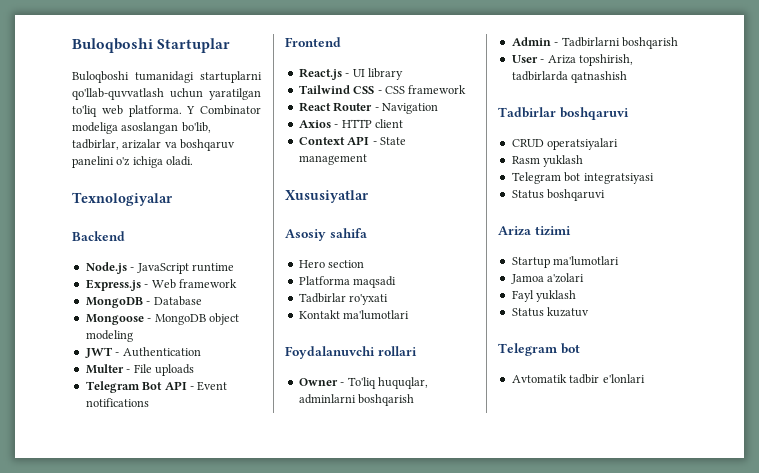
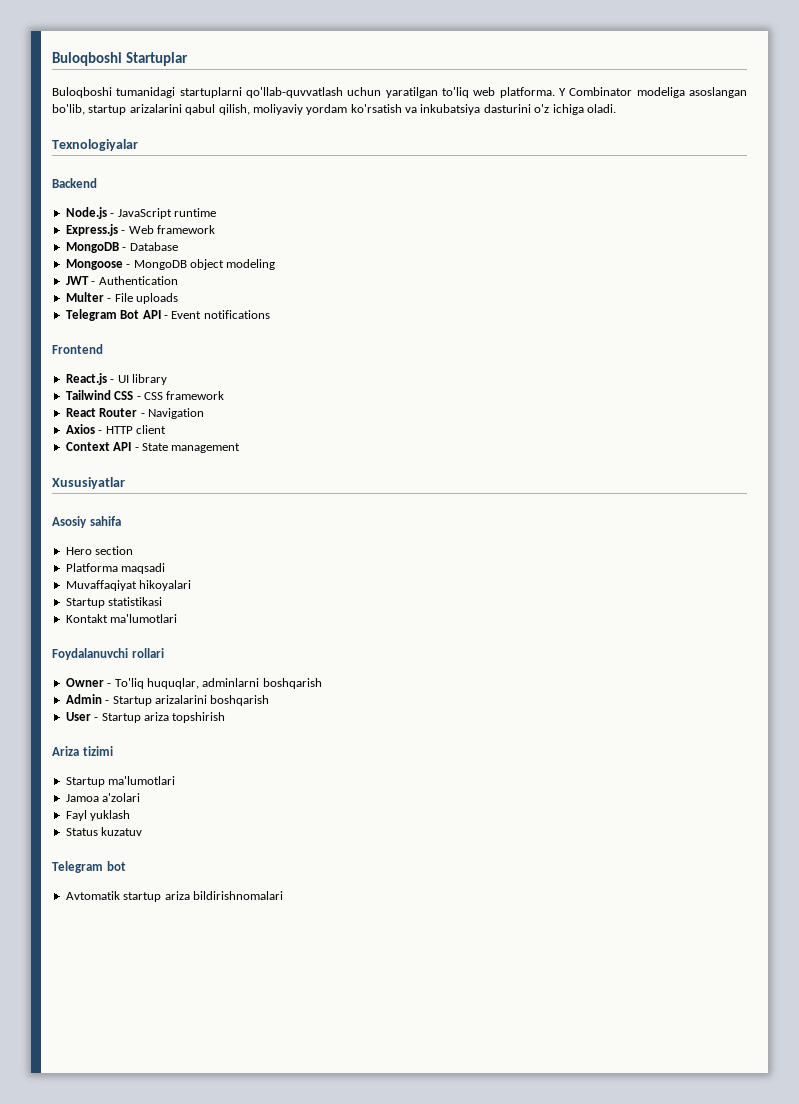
[72,139,236,151] [72,156,114,168] tadbirlar, arizalar va boshqaruv panelini -> [88,104,531,115] startup arizalarini qabul qilish, moliyaviy yordam ko'rsatish va inkubatsiya dasturini
[298,293,389,305] Tadbirlar ro'yxati -> [65,580,192,591] [65,597,163,608] Muvaffaqiyat hikoyalari // Startup statistikasi
[561,37,620,47] Tadbirlarni -> [112,695,207,706] Startup arizalarini
[547,54,633,66] [511,71,628,83] [498,107,629,120] [511,138,619,150] [511,155,584,167] [511,172,654,184] [511,189,606,201] Ariza topshirish, tadbirlarda qatnashish // Tadbirlar boshqaruvi // CRUD operatsiyalari // Rasm yuklash // Telegram bot integratsiyasi // Status boshqaruvi -> [101,712,226,723] Startup ariza topshirish
[569,374,645,384] tadbir e'lonlari -> [123,891,283,902] startup ariza bildirishnomalari

